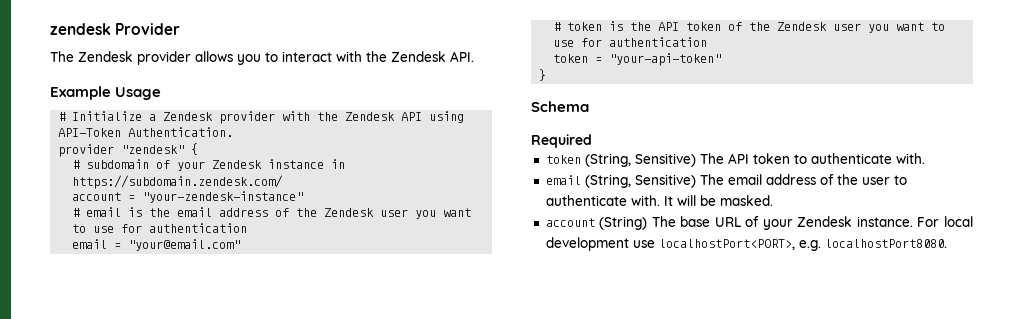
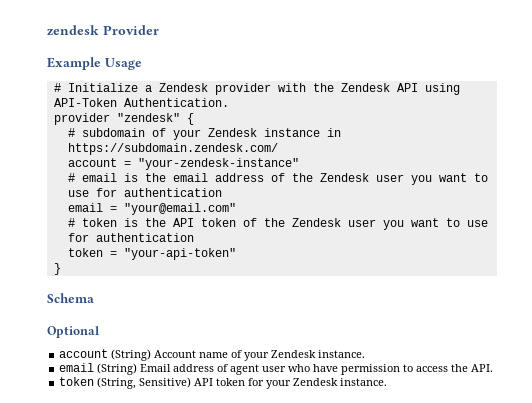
[50,51,474,65] // The Zendesk provider allows you to interact with the Zendesk API. -> (159, 30) none
[531,134,592,148] Required -> [47,326,100,338] [59,349,366,361] [59,363,494,375] Optional // account (String) Account name of your Zendesk instance. // email (String) Email address of agent user who have permission to access the API.
[699,153,925,164] [545,174,907,188] [545,195,773,206] [545,216,973,230] [545,237,947,251] The API token to authenticate with. // email (String, Sensitive) The email address of the user to authenticate with. It will be masked. // account (String) The base URL of your Zendesk instance. For local development use localhostPort<PORT>, e.g. localhostPort8080. -> [194,378,388,389] API token for your Zendesk instance.

